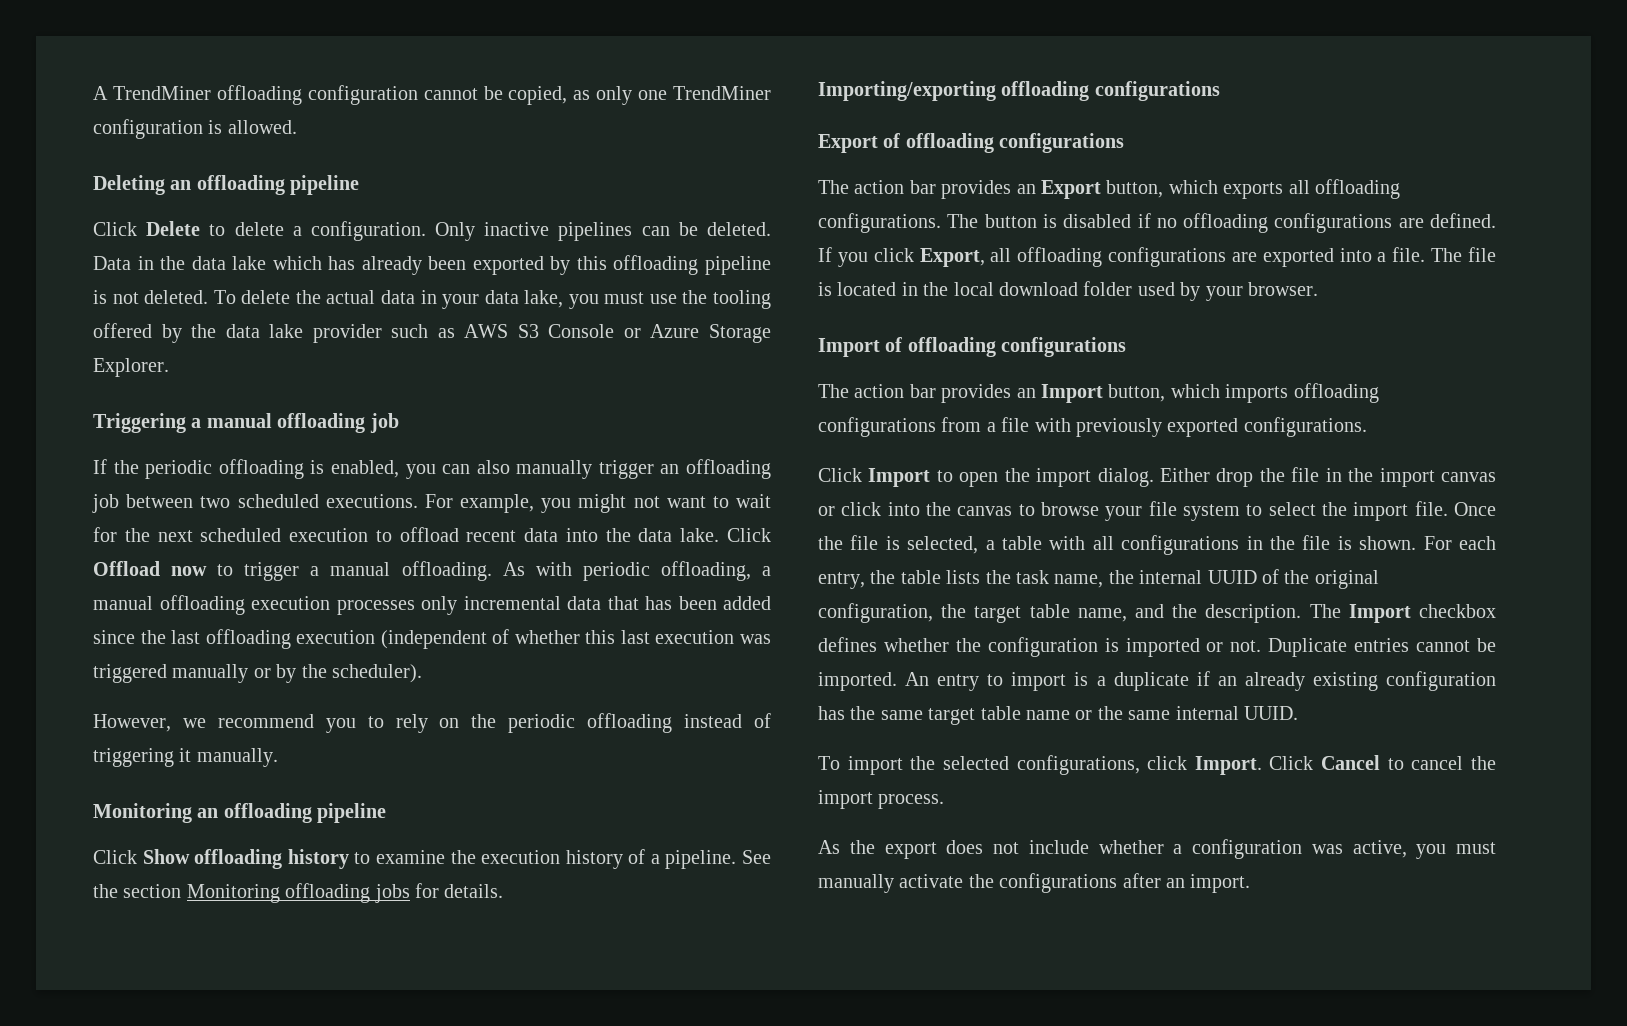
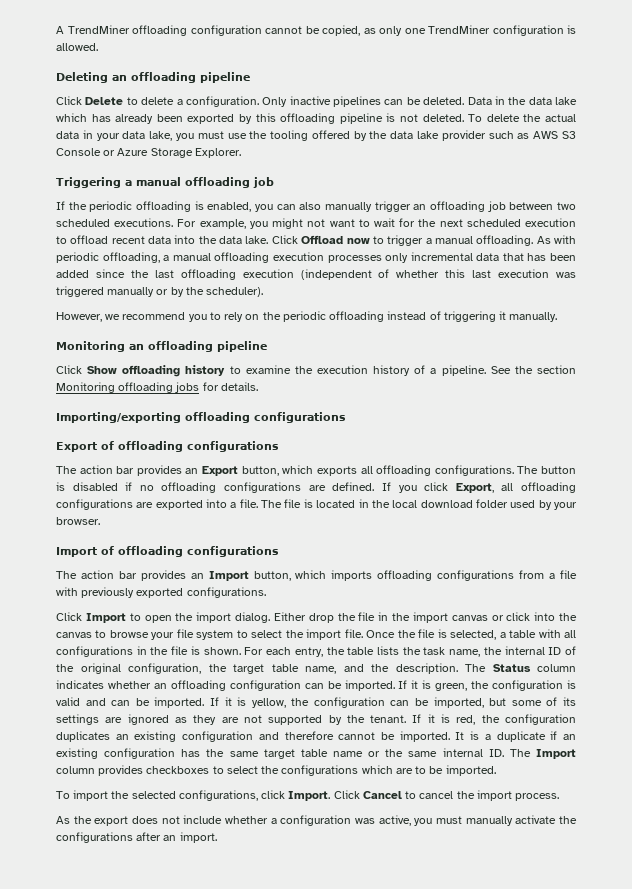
[1207,570,1257,584] UUID -> [548,647,562,655] ID
[1348,604,1496,623] [818,637,1496,657] [818,672,1067,691] Import checkbox defines whether the configuration is imported or not. Duplicate entries cannot be imported. An entry to import -> [492,664,576,672] [56,680,577,691] [56,697,576,708] [56,714,576,725] [56,731,465,742] Status column indicates whether an offloading configuration can be imported. If it is green, the configuration is valid and can be imported. If it is yellow, the configuration can be imported, but some of its settings are ignored as they are not supported by the tenant. If it is red, the configuration duplicates an existing configuration and therefore cannot be imported. It
[1244,672,1305,691] already -> (576, 737) none
[1244,706,1298,720] UUID. -> [488,749,577,759] [56,765,496,776] ID. The Import column provides checkboxes to select the configurations which are to be imported.

